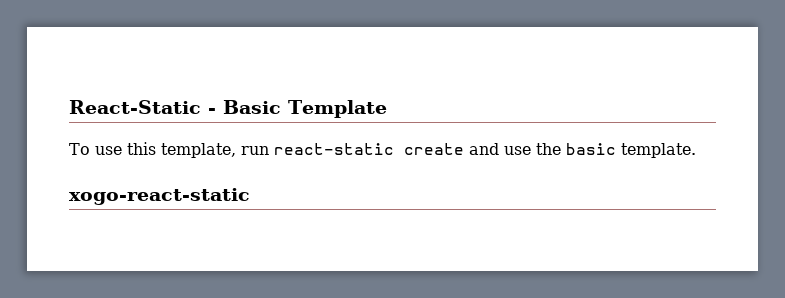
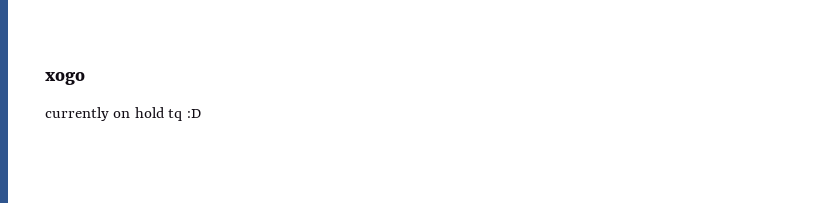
[69,100,387,118] [69,142,696,158] [69,188,250,205] React-Static - Basic Template // To use this template, run react-static create and use the basic template. // xogo-react-static -> [45,72,85,85] [45,107,201,121] xogo // currently on hold tq :D

